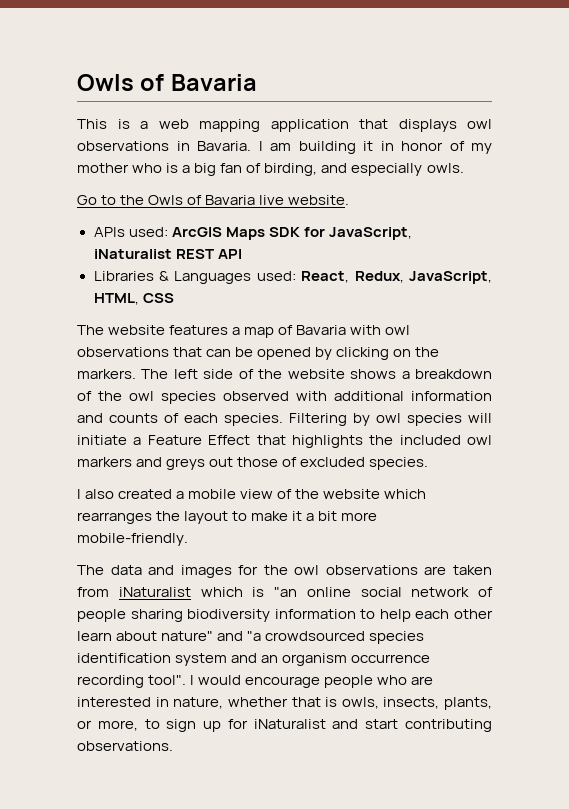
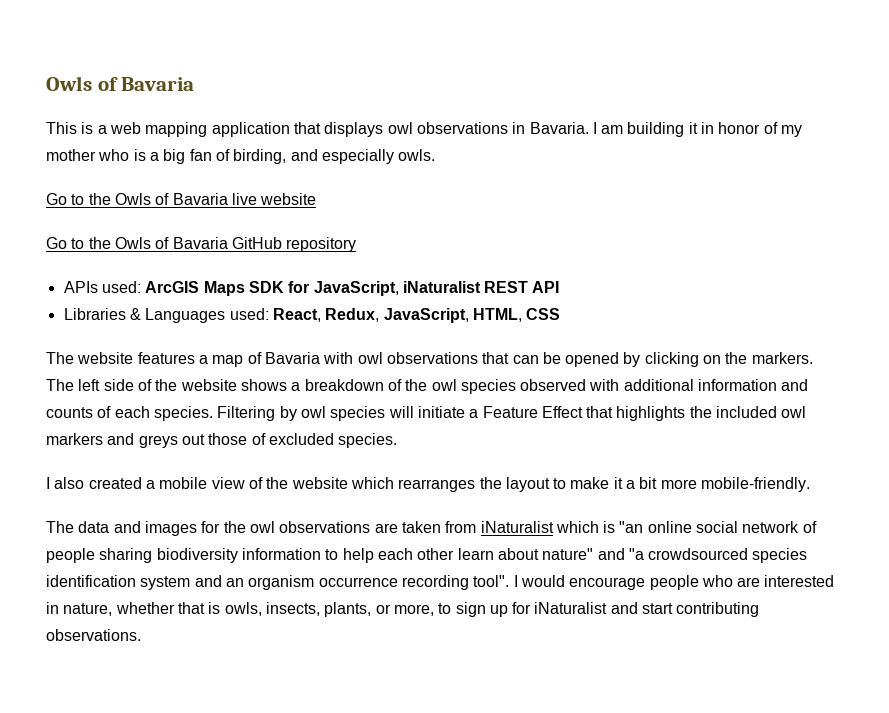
[288,195,350,205] website. -> [260,193,317,205] [46,237,357,252] website // Go to the Owls of Bavaria GitHub repository

